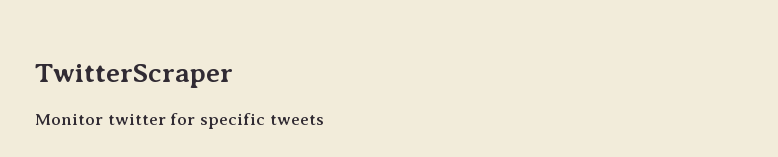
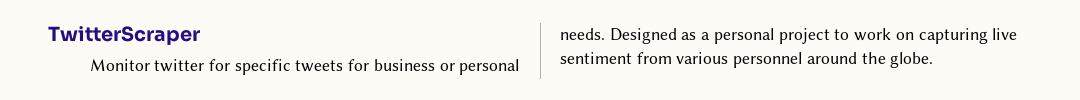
(324, 120) none -> [348,59,520,75] [560,28,1018,44] [560,52,934,68] for business or personal needs. Designed as a personal project to work on capturing live sentiment from various personnel around the globe.

